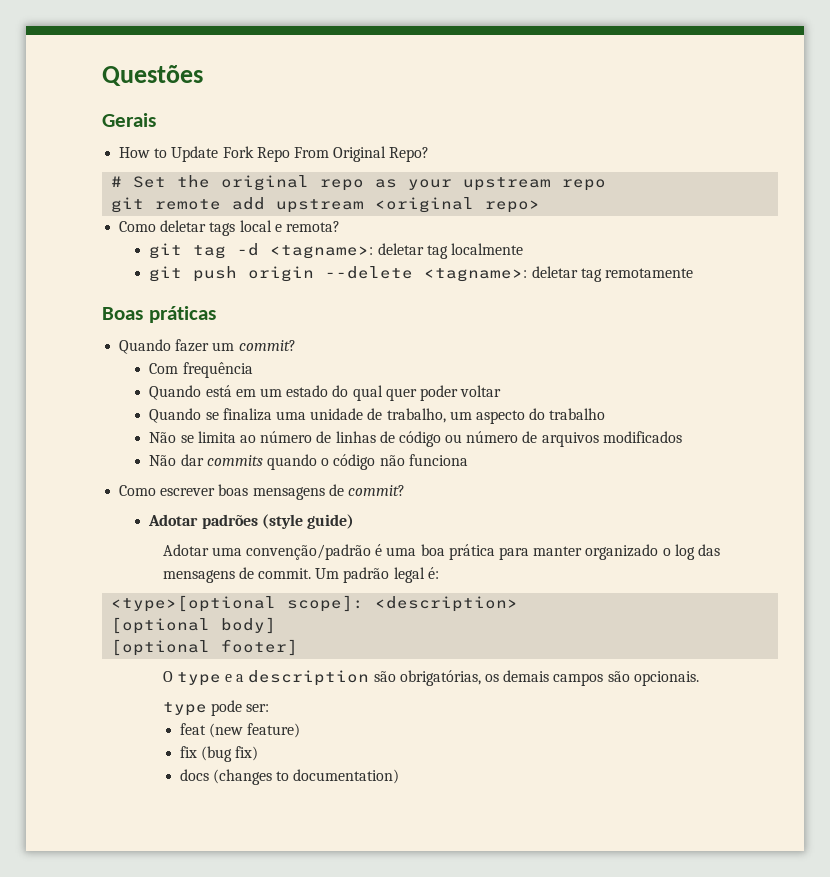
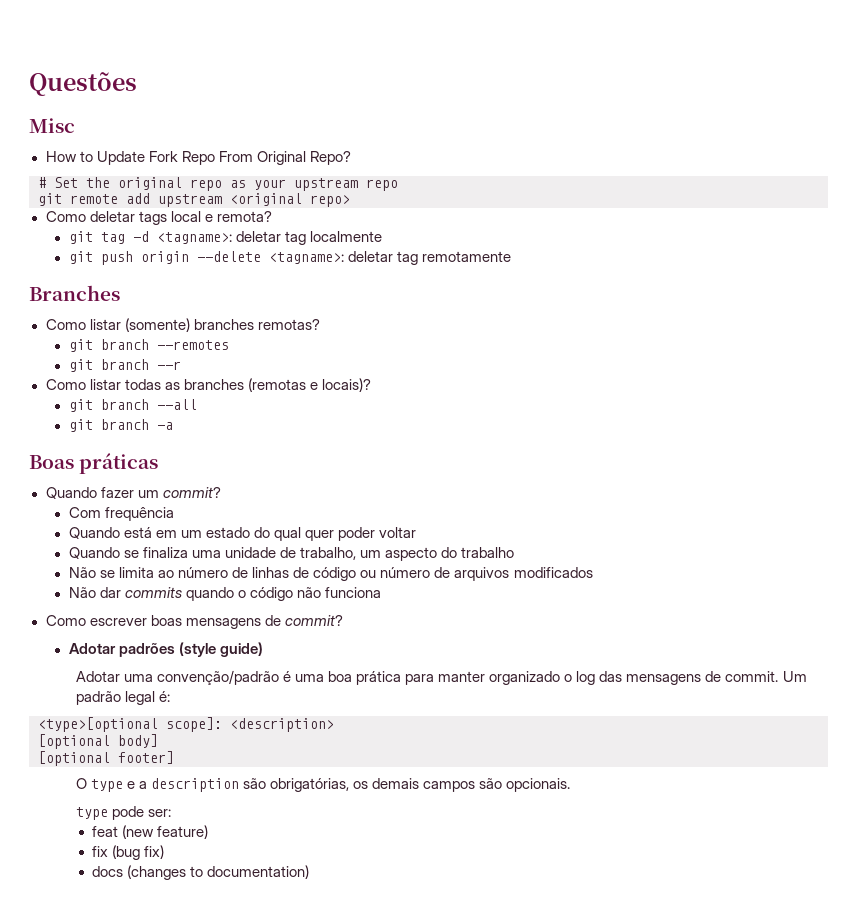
[102,113,156,127] Gerais -> [29,118,75,133] Misc
(693, 273) none -> [29,285,120,301] [45,318,320,332] [68,339,229,352] [68,359,181,372] [45,378,371,392] [68,399,197,412] [68,419,173,432] // Branches // Como listar (somente) branches remotas? // git branch --remotes // git branch --r // Como listar todas as branches (remotas e locais)? // git branch --all // git branch -a

